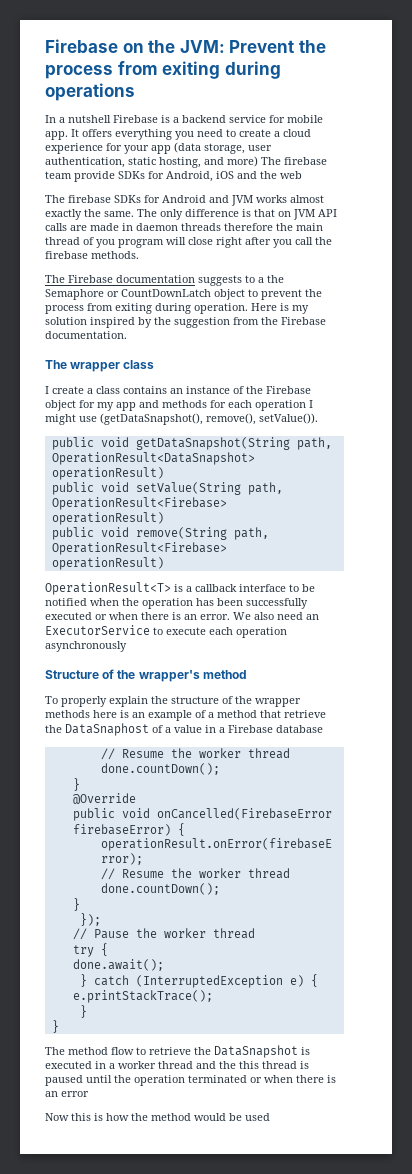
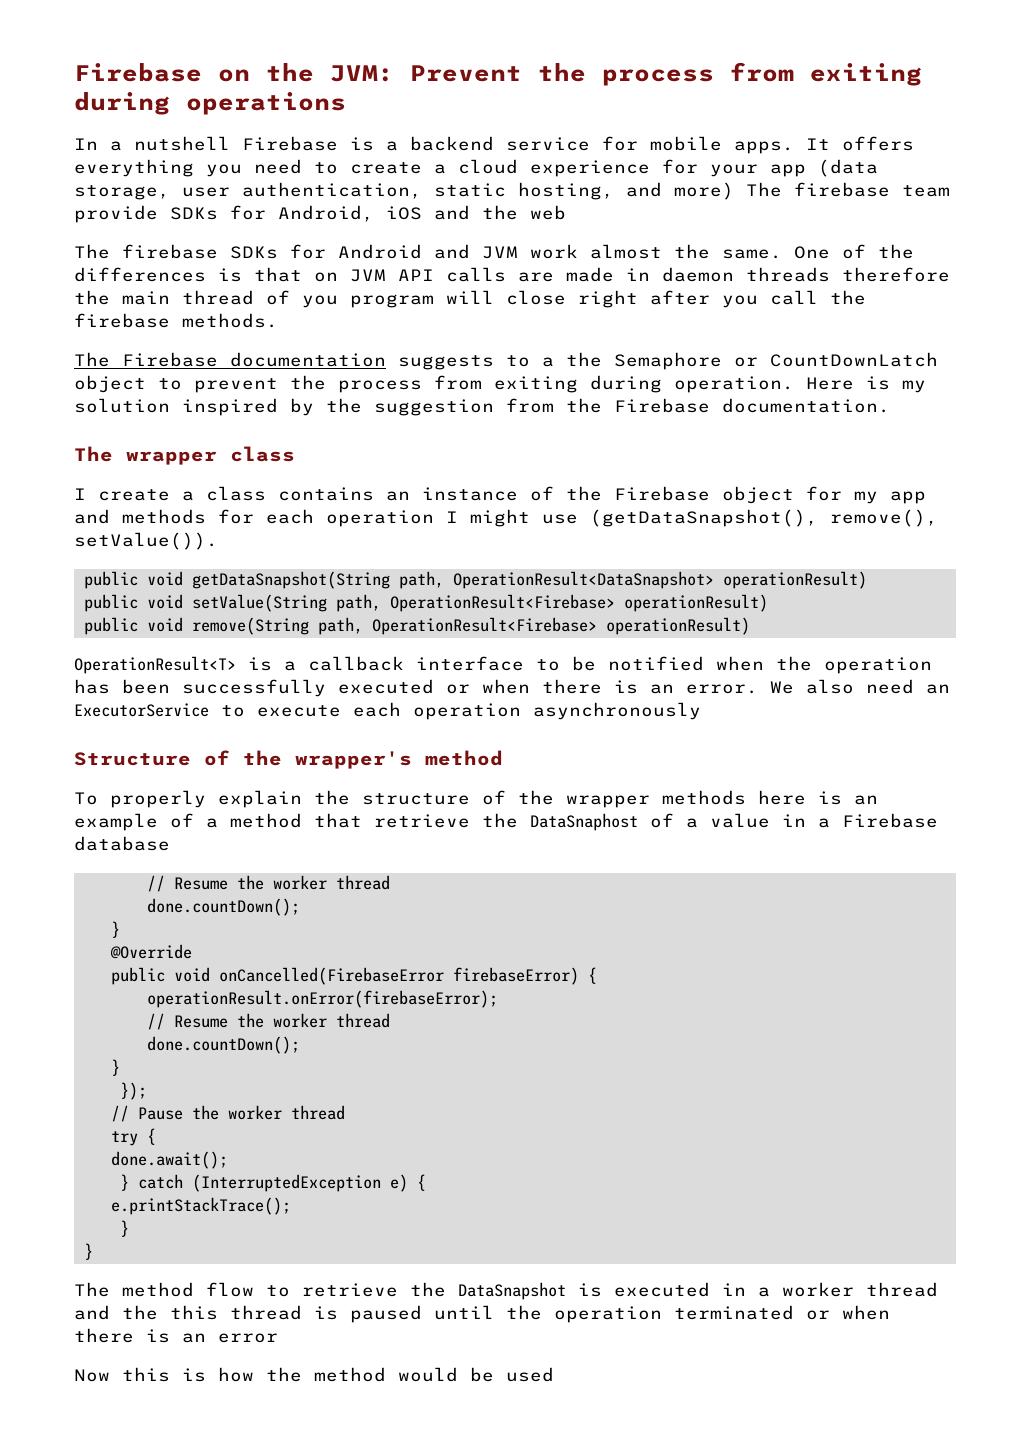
[45,131,68,140] app. -> [734,141,794,154] apps.
[256,195,324,203] [45,209,239,220] works almost exactly the same. The only difference -> [530,244,914,259] [74,267,206,282] work almost the same. One of the differences

